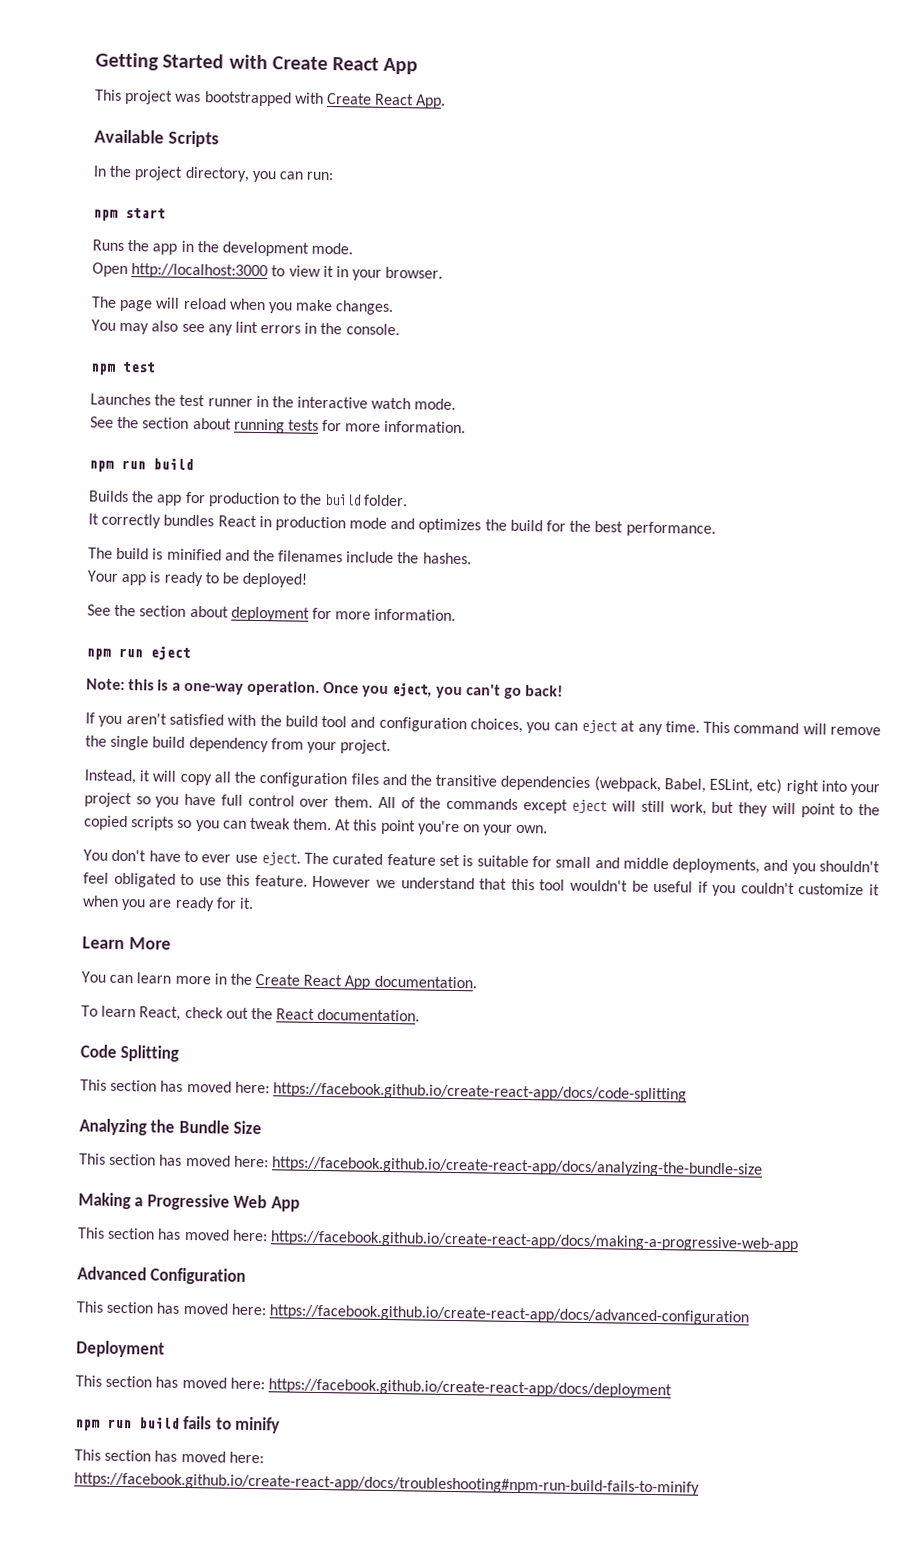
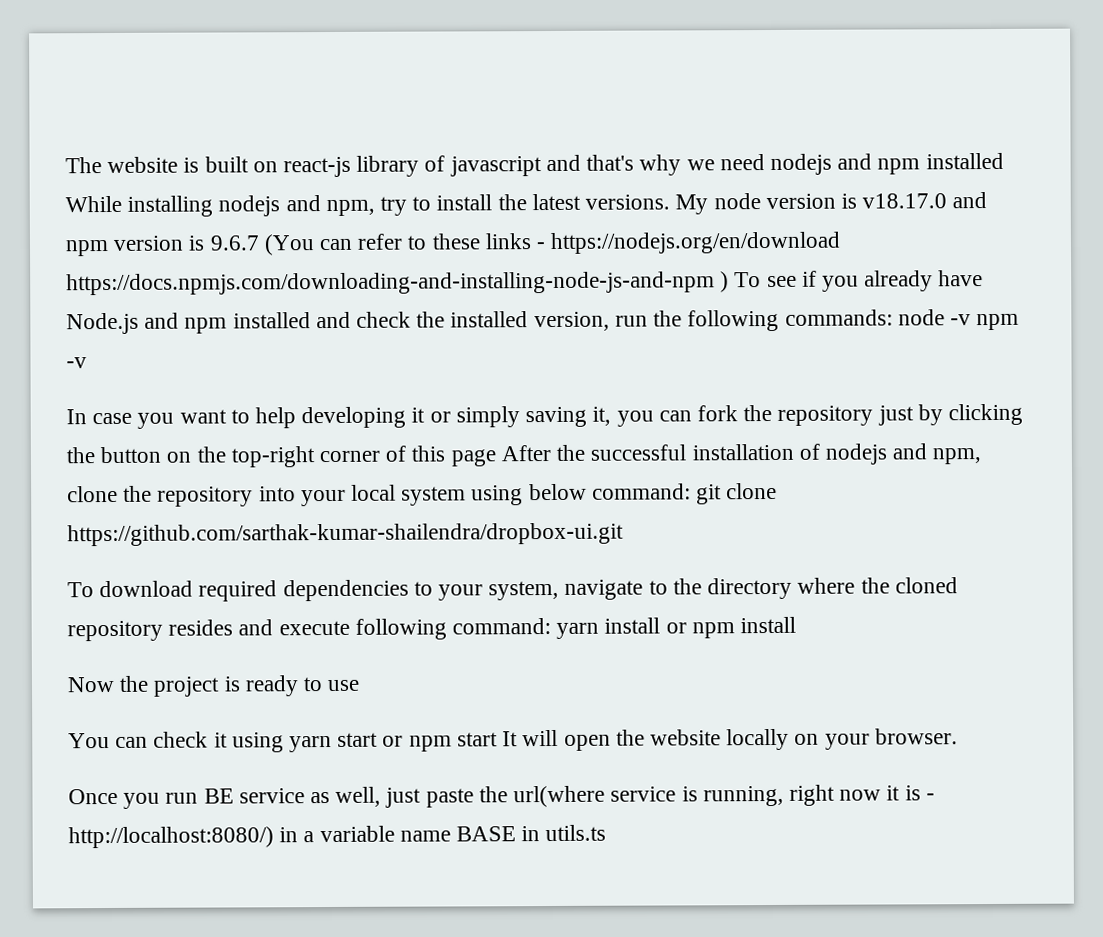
[95,52,419,75] [95,89,447,109] [94,129,219,148] [93,165,334,183] [93,207,166,221] [92,239,354,257] [92,262,444,281] [91,296,395,316] [91,319,400,336] [90,361,156,375] [90,393,457,410] [90,416,467,434] [89,458,194,472] [89,490,409,508] [88,513,716,537] [88,547,472,565] [87,570,308,588] [87,604,457,622] [86,646,191,660] [86,678,564,699] [85,712,881,736] [85,735,392,755] [84,769,880,796] [84,792,881,818] [84,815,549,836] [83,849,880,875] [83,872,880,897] [82,895,254,912] [82,936,171,950] [81,971,477,990] [81,1005,421,1022] [80,1044,180,1062] [80,1079,687,1103] [79,1118,263,1136] [79,1153,763,1178] [78,1192,300,1212] [77,1227,799,1253] [77,1266,247,1285] [76,1301,749,1326] [76,1340,165,1358] [75,1375,672,1399] [75,1415,281,1434] [74,1449,264,1464] [74,1472,700,1496] Getting Started with Create React App // This project was bootstrapped with Create React App. // Available Scripts // In the project directory, you can run: // npm start // Runs the app in the development mode. // Open http://localhost:3000 to view it in your browser. // The page will reload when you make changes. // You may also see any lint errors in the console. // npm test // Launches the test runner in the interactive watch mode. // See the section about running tests for more information. // npm run build // Builds the app for production to the build folder. // It correctly bundles React in production mode and optimizes the build for the best performance. // The build is minified and the filenames include the hashes. // Your app is ready to be deployed! // See the section about deployment for more information. // npm run eject // Note: this is a one-way operation. Once you eject, you can't go back! // If you aren't satisfied with the build tool and configuration choices, you can eject at any time. This command will remove the single build dependency from your project. // Instead, it will copy all the configuration files and the transitive dependencies (webpack, Babel, ESLint, etc) right into your project so you have full control over them. All of the commands except eject will still work, but they will point to the copied scripts so you can tweak them. At this point you're on your own. // You don't have to ever use eject. The curated feature set is suitable for small and middle deployments, and you shouldn't feel obligated to use this feature. However we understand that this tool wouldn't be useful if you couldn't customize it when you are ready for it. // Learn More // You can learn more in the Create React App documentation. // To learn React, check out the React documentation. // Code Splitting // This section has moved here: https://facebook.github.io/create-react-app/docs/code-splitting // Analyzing the Bundle Size // This section has moved here: https://facebook.github.io/create-react-app/docs/analyzing-the-bundle-size // Making a Progressive Web App // This section has moved here: https://facebook.github.io/create-react-app/docs/making-a-progressive-web-app // Advanced Configuration // This section has moved here: https://facebook.github.io/create-react-app/docs/advanced-configuration // Deployment // This section has moved here: https://facebook.github.io/create-react-app/docs/deployment // npm run build fails to minify // This section has moved here: https://facebook.github.io/create-react-app/docs/troubleshooting#npm-run-build-fails-to-minify -> [65,152,1004,178] [65,192,988,217] [65,231,842,257] [66,270,984,296] [66,309,1020,335] [66,357,87,369] [66,403,1023,429] [66,443,982,468] [67,482,778,507] [67,522,624,547] [67,577,958,602] [67,616,797,642] [67,675,361,697] [68,728,958,753] [68,784,935,809] [68,824,607,849] The website is built on react-js library of javascript and that's why we need nodejs and npm installed While installing nodejs and npm, try to install the latest versions. My node version is v18.17.0 and npm version is 9.6.7 (You can refer to these links - https://nodejs.org/en/download https://docs.npmjs.com/downloading-and-installing-node-js-and-npm ) To see if you already have Node.js and npm installed and check the installed version, run the following commands: node -v npm -v // In case you want to help developing it or simply saving it, you can fork the repository just by clicking the button on the top-right corner of this page After the successful installation of nodejs and npm, clone the repository into your local system using below command: git clone https://github.com/sarthak-kumar-shailendra/dropbox-ui.git // To download required dependencies to your system, navigate to the directory where the cloned repository resides and execute following command: yarn install or npm install // Now the project is ready to use // You can check it using yarn start or npm start It will open the website locally on your browser. // Once you run BE service as well, just paste the url(where service is running, right now it is - http://localhost:8080/) in a variable name BASE in utils.ts

